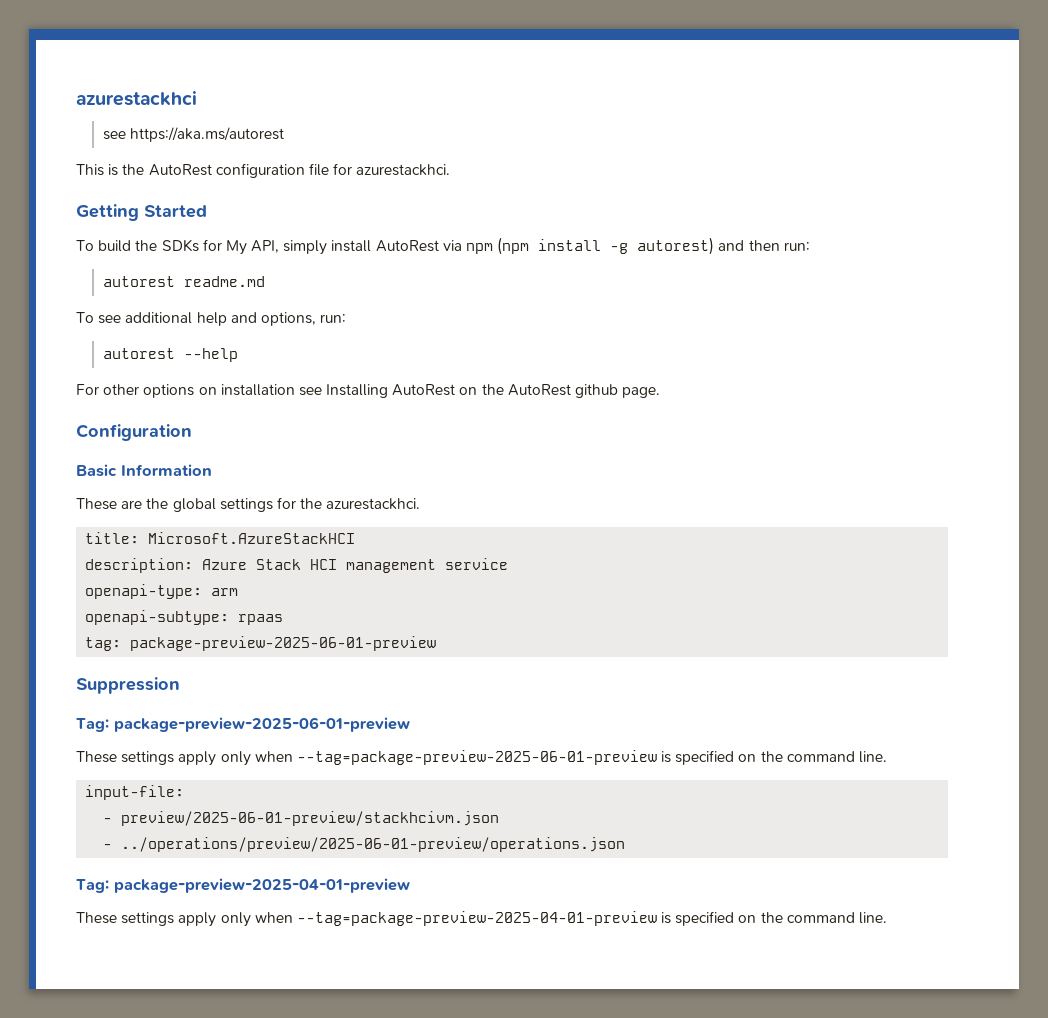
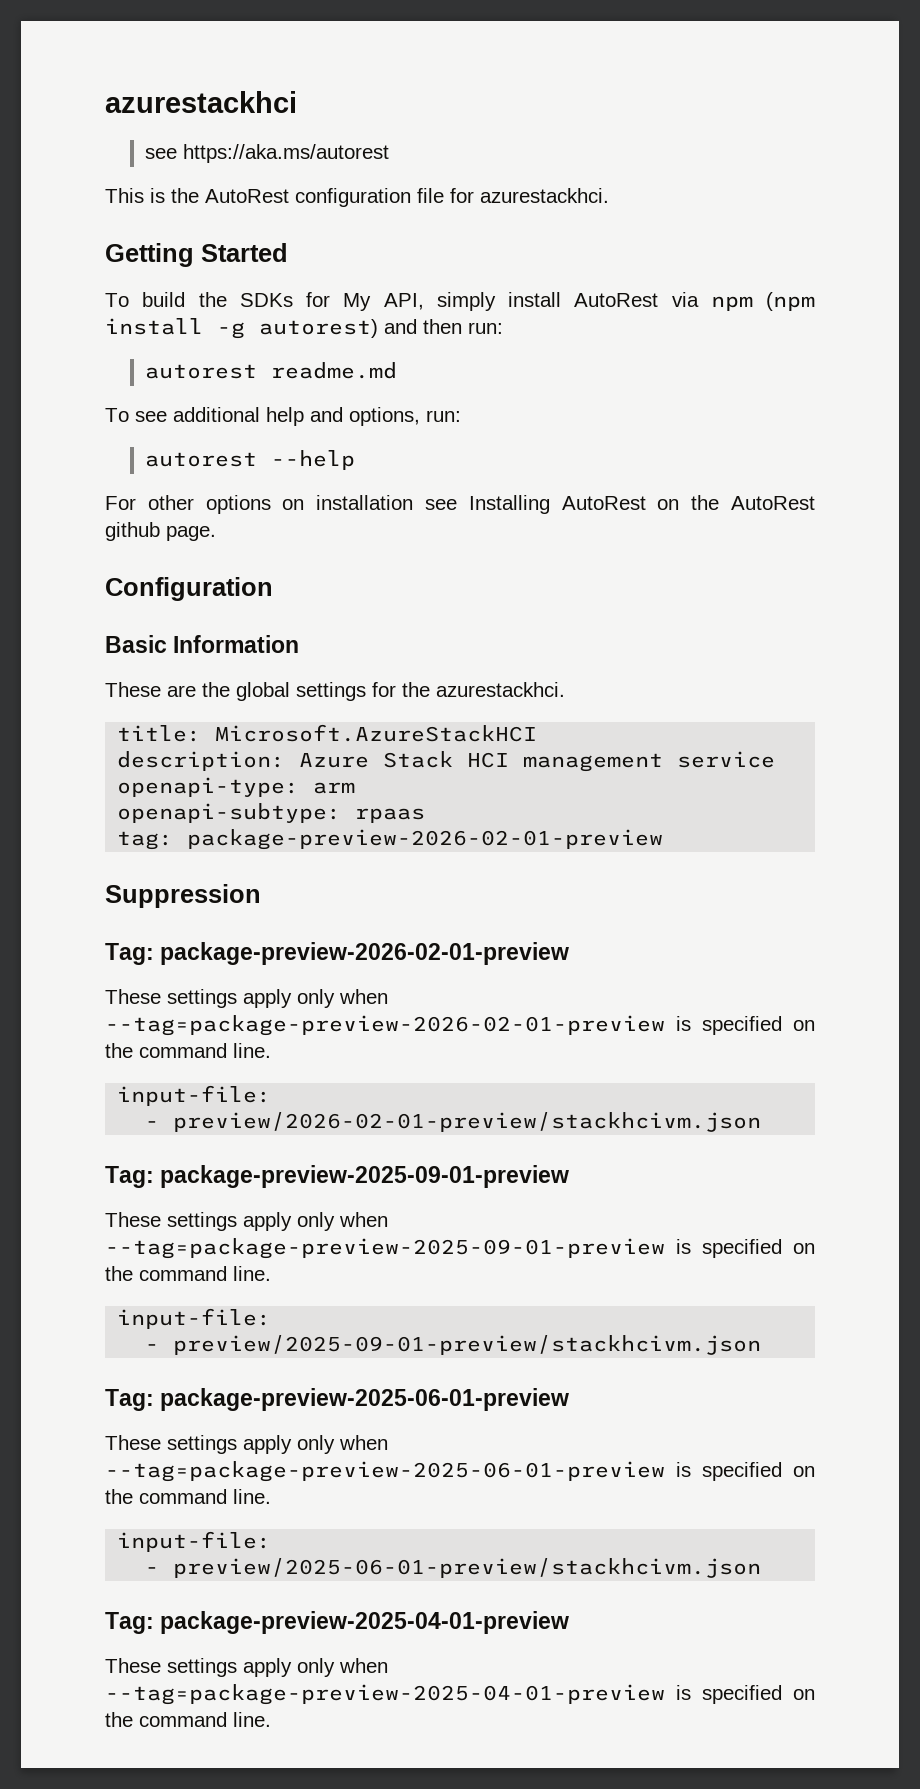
[130,636,437,651] package-preview-2025-06-01-preview -> [187,829,664,850] package-preview-2026-02-01-preview
(180, 685) none -> [105,942,570,965] [105,989,388,1008] [105,1015,815,1036] [105,1043,271,1058] [117,1085,272,1106] [145,1112,762,1132] [105,1165,570,1188] [105,1212,388,1231] [105,1238,815,1259] [105,1266,271,1281] [117,1308,272,1329] [145,1335,762,1355] // Tag: package-preview-2026-02-01-preview // These settings apply only when --tag=package-preview-2026-02-01-preview is specified on the command line. // input-file: // - preview/2026-02-01-preview/stackhcivm.json // Tag: package-preview-2025-09-01-preview // These settings apply only when --tag=package-preview-2025-09-01-preview is specified on the command line. // input-file: // - preview/2025-09-01-preview/stackhcivm.json
[103,837,626,852] // - ../operations/preview/2025-06-01-preview/operations.json -> (762, 1568) none

